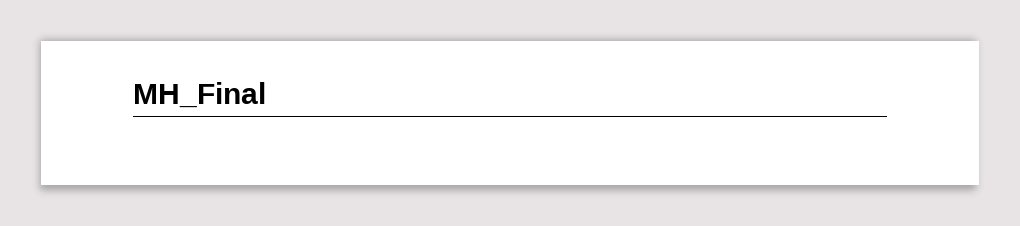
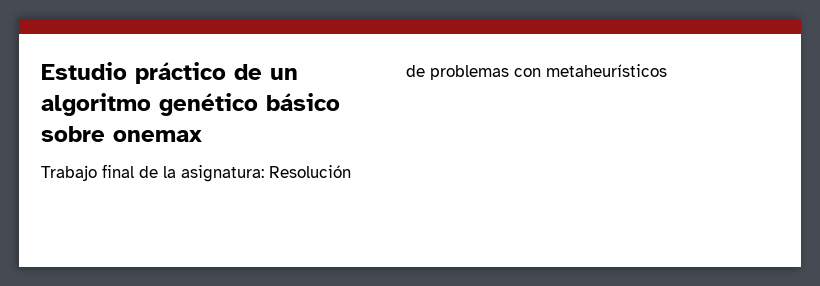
[133,82,266,108] MH_Final -> [41,62,298,84] [41,93,340,116] [41,126,202,142] [41,164,351,182] [406,64,667,80] Estudio práctico de un algoritmo genético básico sobre onemax // Trabajo final de la asignatura: Resolución de problemas con metaheurísticos

